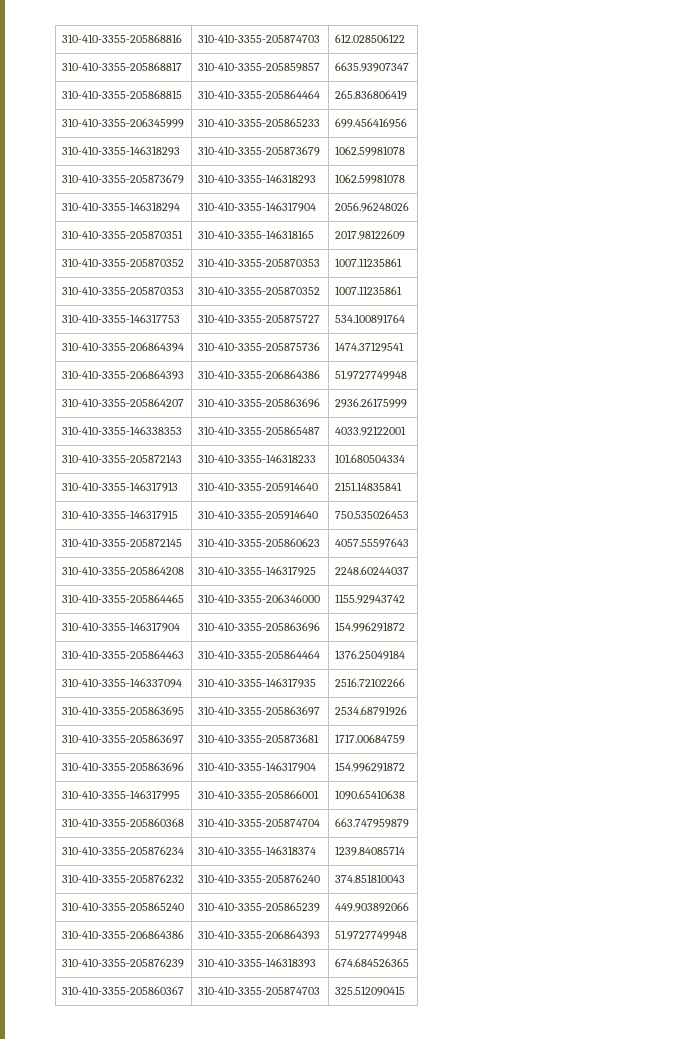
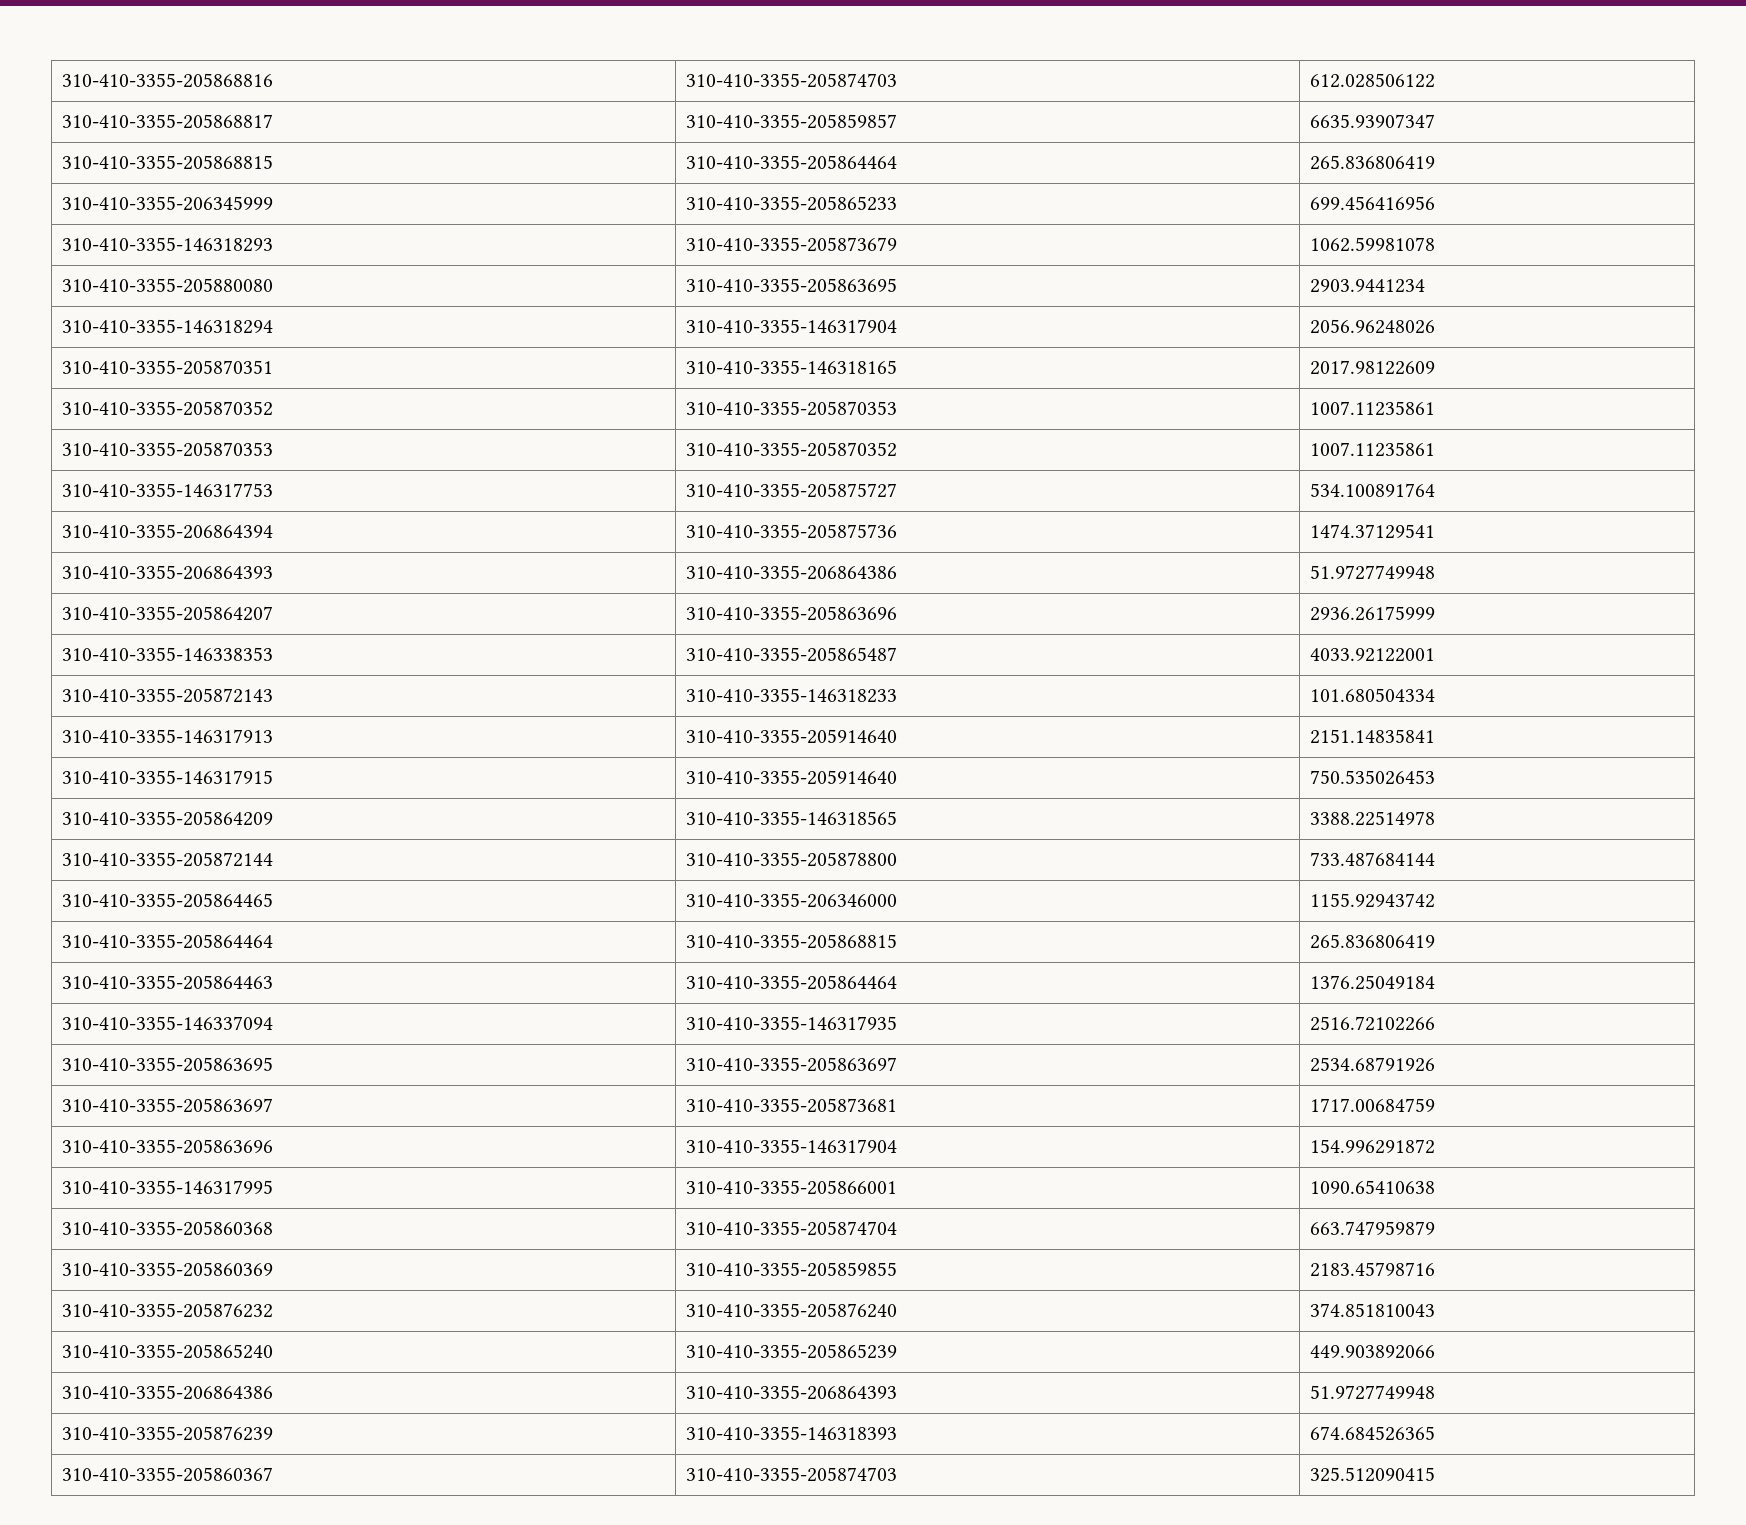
[61,174,184,184] [197,174,316,184] [334,174,405,184] 310-410-3355-205873679 | 310-410-3355-146318293 | 1062.59981078 -> [61,278,273,293] [685,278,897,293] [1309,279,1425,293] 310-410-3355-205880080 | 310-410-3355-205863695 | 2903.9441234
[61,538,182,547] [197,538,320,547] [334,538,409,548] [61,566,184,575] [197,566,316,576] [334,566,409,575] 310-410-3355-205872145 | 310-410-3355-205860623 | 4057.55597643 // 310-410-3355-205864208 | 310-410-3355-146317925 | 2248.60244037 -> [61,811,273,826] [685,811,897,825] [1309,811,1435,826] [61,852,273,867] [685,852,897,867] [1309,852,1435,866] 310-410-3355-205864209 | 310-410-3355-146318565 | 3388.22514978 // 310-410-3355-205872144 | 310-410-3355-205878800 | 733.487684144
[61,622,180,632] [197,622,320,632] [334,622,405,632] 310-410-3355-146317904 | 310-410-3355-205863696 | 154.996291872 -> [61,934,273,949] [685,934,897,949] [1309,934,1435,949] 310-410-3355-205864464 | 310-410-3355-205868815 | 265.836806419
[61,846,184,855] [197,846,316,855] [334,846,405,856] 310-410-3355-205876234 | 310-410-3355-146318374 | 1239.84085714 -> [61,1262,273,1277] [685,1262,897,1277] [1309,1262,1435,1277] 310-410-3355-205860369 | 310-410-3355-205859855 | 2183.45798716

